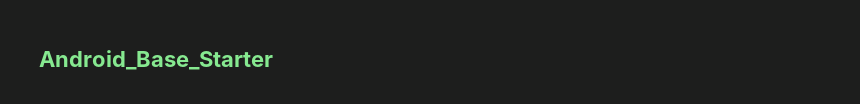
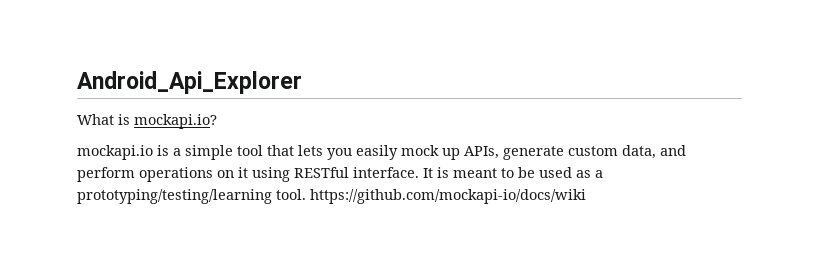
[39,50,273,70] Android_Base_Starter -> [77,71,302,94] [77,114,217,129] [77,145,686,160] [77,167,603,182] [77,189,586,204] Android_Api_Explorer // What is mockapi.io? // mockapi.io is a simple tool that lets you easily mock up APIs, generate custom data, and perform operations on it using RESTful interface. It is meant to be used as a prototyping/testing/learning tool. https://github.com/mockapi-io/docs/wiki

